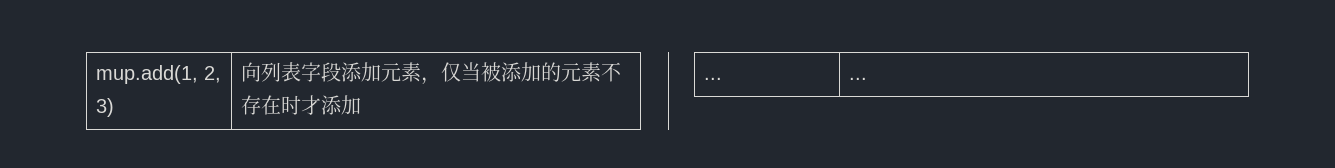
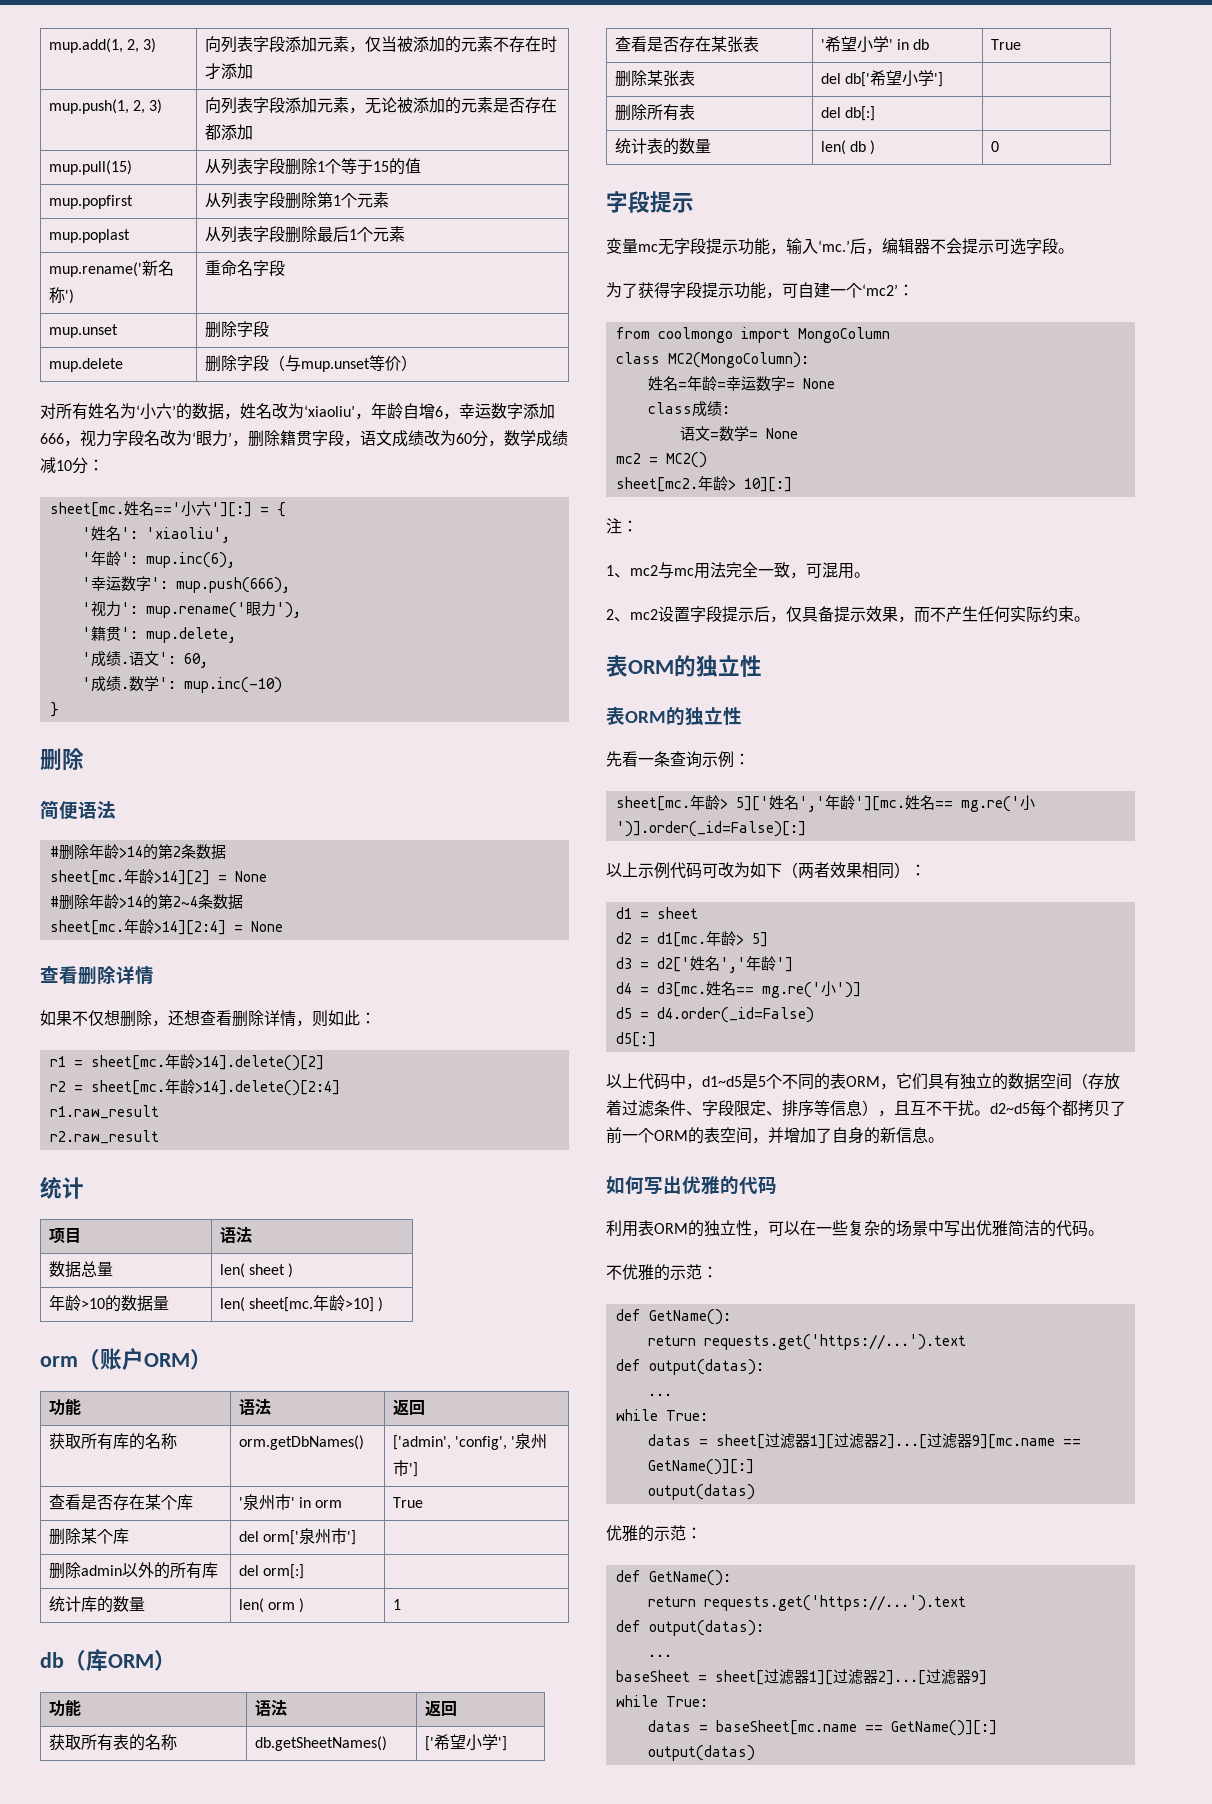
[703,77,722,80] [848,77,867,80] ... | ... -> [48,99,163,114] [204,97,557,114] [204,124,253,140] [48,160,132,175] [204,158,421,175] [48,195,133,209] [204,192,389,209] [48,229,130,243] [204,226,405,243] [48,260,174,277] [48,287,74,304] [204,260,285,276] [48,324,118,338] [204,321,269,338] [48,358,123,372] [204,355,417,372] [40,403,555,420] [40,430,568,447] [40,457,104,474] [49,501,286,517] [81,526,230,543] [81,551,235,568] [81,576,290,593] [81,601,301,618] [81,626,236,643] [81,651,208,668] [81,676,282,693] [49,702,59,717] [40,748,84,771] [40,800,116,820] [49,844,226,860] [49,869,267,885] [49,894,243,910] [49,919,283,935] [40,966,154,985] [40,1010,376,1027] [49,1054,324,1071] [49,1079,340,1096] [49,1105,159,1119] [49,1130,159,1144] [40,1176,84,1199] [48,1228,81,1244] [219,1226,252,1244] [48,1261,113,1278] [219,1263,294,1278] [48,1295,169,1312] [219,1295,384,1312] [40,1348,212,1370] [48,1398,81,1416] [238,1398,271,1416] [392,1399,425,1416] [48,1433,177,1450] [238,1435,364,1450] [392,1433,548,1450] [392,1460,418,1477] [48,1494,193,1510] [238,1494,343,1510] [392,1497,423,1508] [48,1528,129,1545] [238,1528,356,1545] [48,1562,218,1579] [238,1564,304,1579] [48,1596,145,1613] [238,1598,305,1613] [392,1599,401,1610] [40,1649,176,1671] [48,1699,81,1717] [254,1699,287,1717] [424,1700,457,1717] [48,1734,177,1751] [254,1736,387,1751] [424,1734,507,1751] [614,36,759,53] [820,36,930,53] [990,39,1021,50] [614,70,695,87] [820,70,943,87] [614,104,695,121] [820,106,875,121] [614,138,711,155] [820,140,876,155] [990,141,999,152] [606,191,694,213] [606,238,1074,255] [606,282,914,299] [615,327,890,343] [615,352,809,368] [647,376,835,391] [647,401,730,417] [679,426,798,441] [615,452,707,468] [615,476,792,492] [606,518,638,534] [606,562,870,579] [606,606,1090,623] [606,655,762,677] [606,707,742,726] [606,751,750,768] [615,795,1035,812] [615,821,806,837] [606,862,926,879] [615,907,698,919] [615,931,768,947] [615,956,793,973] [615,981,861,998] [615,1007,814,1023] [615,1032,656,1047] [606,1073,1120,1090] [606,1100,1126,1117] [606,1127,944,1144] [606,1176,777,1195] [606,1220,1104,1237] [606,1264,718,1281] [615,1309,731,1325] [647,1334,966,1350] [615,1359,764,1375] [647,1393,672,1396] [615,1409,708,1421] [647,1433,1081,1449] [647,1459,754,1475] [647,1484,755,1500] [606,1525,702,1542] [615,1570,731,1586] [647,1595,966,1611] [615,1620,764,1636] [647,1654,672,1657] [615,1669,987,1685] [615,1695,708,1707] [647,1720,997,1736] [647,1745,755,1761] mup.push(1, 2, 3) | 向列表字段添加元素，无论被添加的元素是否存在都添加 // mup.pull(15) | 从列表字段删除1个等于15的值 // mup.popfirst | 从列表字段删除第1个元素 // mup.poplast | 从列表字段删除最后1个元素 // mup.rename('新名称') | 重命名字段 // mup.unset | 删除字段 // mup.delete | 删除字段（与mup.unset等价） // 对所有姓名为‘小六’的数据，姓名改为‘xiaoliu’，年龄自增6，幸运数字添加666，视力字段名改为‘眼力’，删除籍贯字段，语文成绩改为60分，数学成绩减10分： // sheet[mc.姓名=='小六'][:] = { // '姓名': 'xiaoliu', // '年龄': mup.inc(6), // '幸运数字': mup.push(666), // '视力': mup.rename('眼力'), // '籍贯': mup.delete, // '成绩.语文': 60, // '成绩.数学': mup.inc(-10) // } // 删除 // 简便语法 // #删除年龄>14的第2条数据 // sheet[mc.年龄>14][2] = None // #删除年龄>14的第2~4条数据 // sheet[mc.年龄>14][2:4] = None // 查看删除详情 // 如果不仅想删除，还想查看删除详情，则如此： // r1 = sheet[mc.年龄>14].delete()[2] // r2 = sheet[mc.年龄>14].delete()[2:4] // r1.raw_result // r2.raw_result // 统计 // 项目 | 语法 // 数据总量 | len( sheet ) // 年龄>10的数据量 | len( sheet[mc.年龄>10] ) // orm（账户ORM） // 功能 | 语法 | 返回 // 获取所有库的名称 | orm.getDbNames() | ['admin', 'config', '泉州市'] // 查看是否存在某个库 | '泉州市' in orm | True // 删除某个库 | del orm['泉州市'] | // 删除admin以外的所有库 | del orm[:] | // 统计库的数量 | len( orm ) | 1 // db（库ORM） // 功能 | 语法 | 返回 // 获取所有表的名称 | db.getSheetNames() | ['希望小学'] // 查看是否存在某张表 | '希望小学' in db | True // 删除某张表 | del db['希望小学'] | // 删除所有表 | del db[:] | // 统计表的数量 | len( db ) | 0 // 字段提示 // 变量mc无字段提示功能，输入‘mc.’后，编辑器不会提示可选字段。 // 为了获得字段提示功能，可自建一个‘mc2’： // from coolmongo import MongoColumn // class MC2(MongoColumn): // 姓名=年龄=幸运数字= None // class成绩: // 语文=数学= None // mc2 = MC2() // sheet[mc2.年龄> 10][:] // 注： // 1、mc2与mc用法完全一致，可混用。 // 2、mc2设置字段提示后，仅具备提示效果，而不产生任何实际约束。 // 表ORM的独立性 // 表ORM的独立性 // 先看一条查询示例： // sheet[mc.年龄> 5]['姓名','年龄'][mc.姓名== mg.re('小')].order(_id=False)[:] // 以上示例代码可改为如下（两者效果相同）： // d1 = sheet // d2 = d1[mc.年龄> 5] // d3 = d2['姓名','年龄'] // d4 = d3[mc.姓名== mg.re('小')] // d5 = d4.order(_id=False) // d5[:] // 以上代码中，d1~d5是5个不同的表ORM，它们具有独立的数据空间（存放着过滤条件、字段限定、排序等信息），且互不干扰。d2~d5每个都拷贝了前一个ORM的表空间，并增加了自身的新信息。 // 如何写出优雅的代码 // 利用表ORM的独立性，可以在一些复杂的场景中写出优雅简洁的代码。 // 不优雅的示范： // def GetName(): // return requests.get('https://...').text // def output(datas): // ... // while True: // datas = sheet[过滤器1][过滤器2]...[过滤器9][mc.name == GetName()][:] // output(datas) // 优雅的示范： // def GetName(): // return requests.get('https://...').text // def output(datas): // ... // baseSheet = sheet[过滤器1][过滤器2]...[过滤器9] // while True: // datas = baseSheet[mc.name == GetName()][:] // output(datas)

